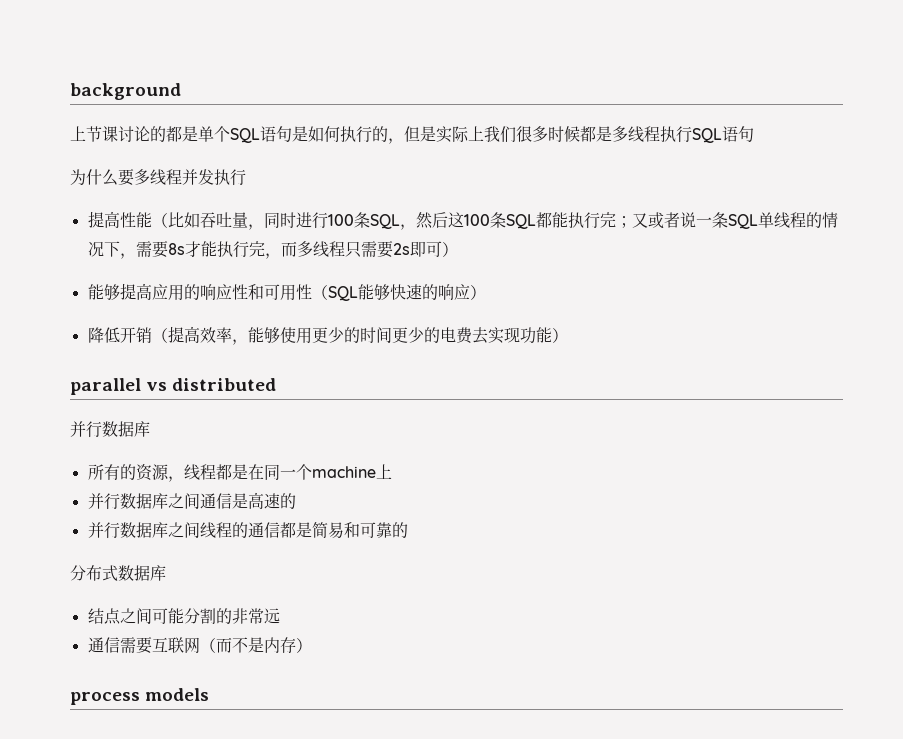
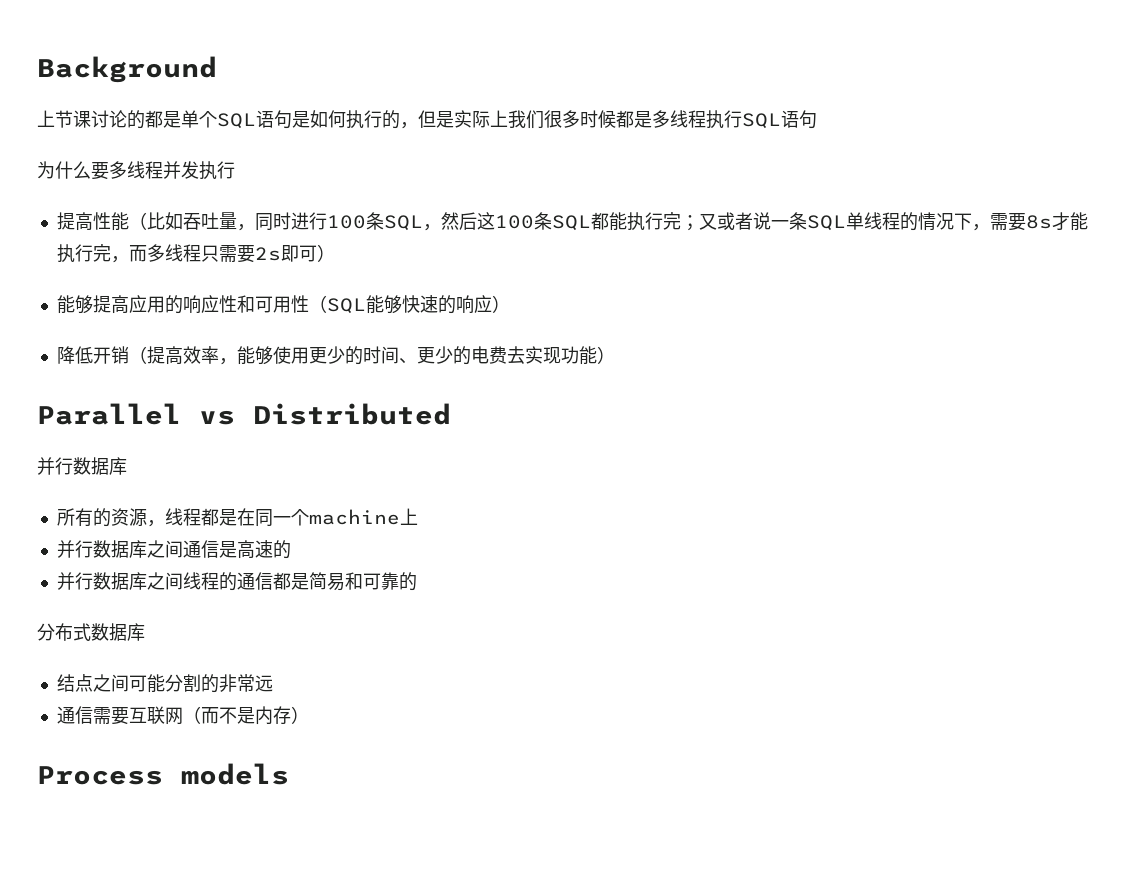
[70,83,181,100] background -> [37,56,217,83] Background
(392, 335) none -> [398,358,417,364] 、
[70,378,277,395] parallel vs distributed -> [37,403,451,425] Parallel vs Distributed
[70,692,140,705] process -> [37,766,163,785] Process

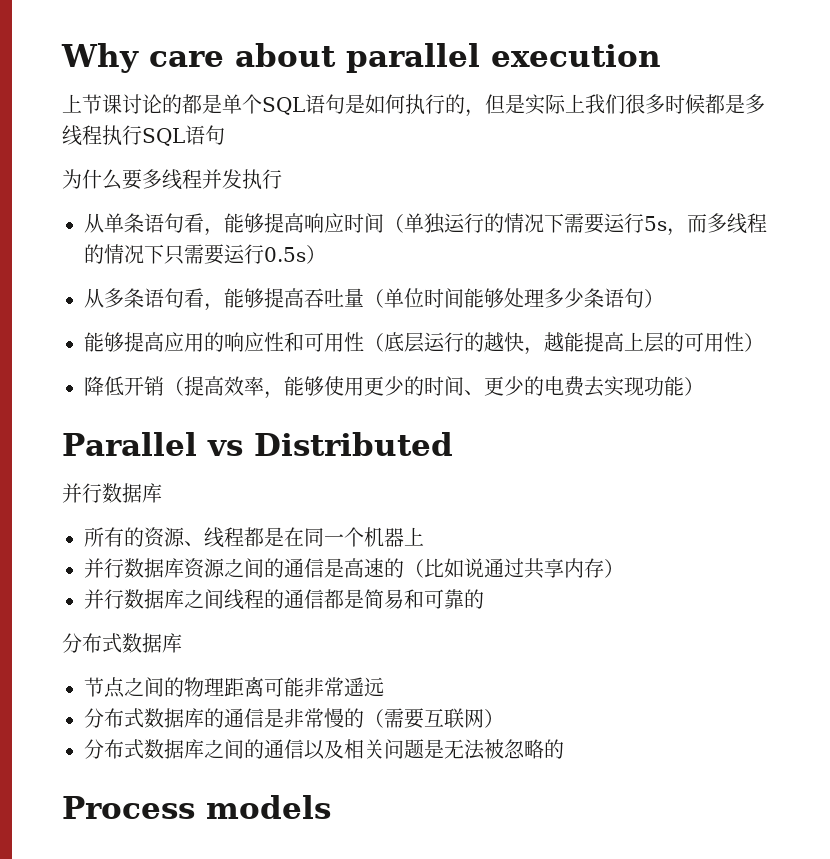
[37,56,217,83] Background -> [61,43,661,73] Why care about parallel execution
[56,212,1088,231] [56,244,317,263] 提高性能（比如吞吐量，同时进行100条SQL，然后这100条SQL都能执行完；又或者说一条SQL单线程的情况下，需要8s才能执行完，而多线程只需要2s即可 -> [84,213,767,236] [84,244,326,265] [84,288,644,311] 从单条语句看，能够提高响应时间（单独运行的情况下需要运行5s，而多线程的情况下只需要运行0.5s） // 从多条语句看，能够提高吞吐量（单位时间能够处理多少条语句
[326,295,492,314] SQL能够快速的响应 -> [384,332,744,355] 底层运行的越快，越能提高上层的可用性
[146,520,165,527] ， -> [184,541,204,546] 、
[308,509,400,525] machine -> [364,527,404,547] 机器
[146,540,183,558] 之间 -> [184,558,284,579] 资源之间的
(291, 549) none -> [404,558,624,579] （比如说通过共享内存）
[56,674,273,693] [56,706,309,725] 结点之间可能分割的非常远 // 通信需要互联网（而不是内存） -> [84,677,384,698] [84,708,504,729] [84,739,564,760] 节点之间的物理距离可能非常遥远 // 分布式数据库的通信是非常慢的（需要互联网） // 分布式数据库之间的通信以及相关问题是无法被忽略的

